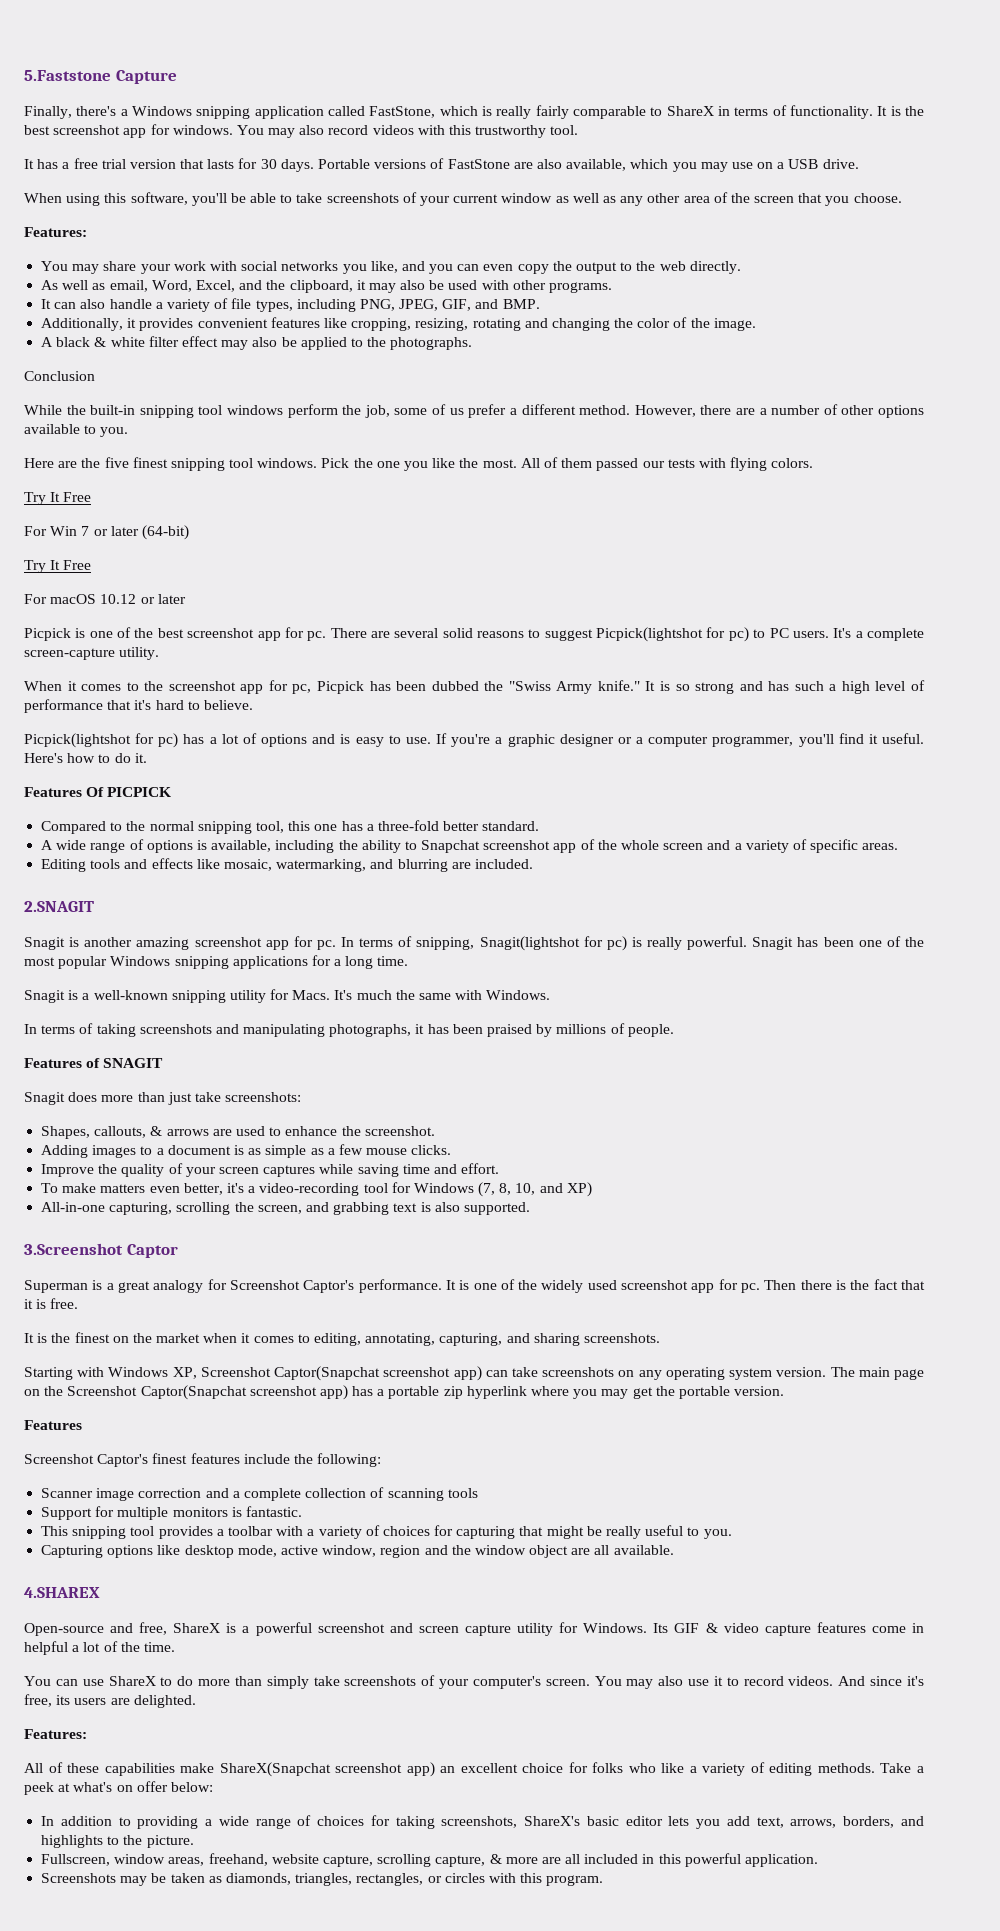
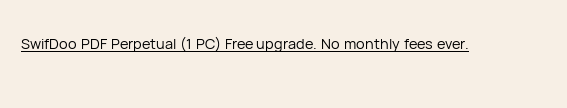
[24,70,177,84] [24,105,925,119] [24,124,579,138] [24,158,859,172] [24,192,902,206] [24,227,87,237] [41,261,741,274] [41,280,613,293] [41,298,540,312] [41,317,756,331] [41,336,473,350] [24,371,95,381] [24,404,924,418] [24,424,129,437] [24,457,814,471] [24,492,92,505] [24,525,189,540] [24,560,92,573] [24,594,186,604] [24,627,925,642] [24,647,160,660] [24,680,925,694] [24,699,253,713] [24,733,924,748] [24,753,147,763] [24,787,172,797] [41,820,540,834] [41,839,899,853] [41,858,533,872] [24,901,94,912] [24,936,925,951] [24,955,409,969] [24,989,551,1003] [24,1023,674,1037] [24,1058,164,1068] [24,1092,302,1105] [41,1126,435,1139] [41,1144,452,1158] [41,1163,500,1177] [41,1182,592,1197] [41,1202,530,1215] [24,1243,178,1258] [24,1279,926,1293] [24,1298,79,1309] [24,1332,660,1346] [24,1366,924,1381] [24,1385,785,1400] [24,1420,82,1430] [24,1453,382,1467] [41,1487,478,1501] [41,1506,302,1520] [41,1525,732,1539] [41,1545,674,1558] [24,1587,100,1598] [24,1622,924,1636] [24,1641,175,1655] [24,1675,925,1689] [24,1694,196,1708] [24,1729,87,1739] [24,1762,924,1777] [24,1781,213,1795] [41,1815,924,1829] [41,1835,194,1848] [41,1853,819,1867] [41,1873,604,1886] 5.Faststone Capture // Finally, there's a Windows snipping application called FastStone, which is really fairly comparable to ShareX in terms of functionality. It is the best screenshot app for windows. You may also record videos with this trustworthy tool. // It has a free trial version that lasts for 30 days. Portable versions of FastStone are also available, which you may use on a USB drive. // When using this software, you'll be able to take screenshots of your current window as well as any other area of the screen that you choose. // Features: // You may share your work with social networks you like, and you can even copy the output to the web directly. // As well as email, Word, Excel, and the clipboard, it may also be used with other programs. // It can also handle a variety of file types, including PNG, JPEG, GIF, and BMP. // Additionally, it provides convenient features like cropping, resizing, rotating and changing the color of the image. // A black & white filter effect may also be applied to the photographs. // Conclusion // While the built-in snipping tool windows perform the job, some of us prefer a different method. However, there are a number of other options available to you. // Here are the five finest snipping tool windows. Pick the one you like the most. All of them passed our tests with flying colors. // Try It Free // For Win 7 or later (64-bit) // Try It Free // For macOS 10.12 or later // Picpick is one of the best screenshot app for pc. There are several solid reasons to suggest Picpick(lightshot for pc) to PC users. It's a complete screen-capture utility. // When it comes to the screenshot app for pc, Picpick has been dubbed the "Swiss Army knife." It is so strong and has such a high level of performance that it's hard to believe. // Picpick(lightshot for pc) has a lot of options and is easy to use. If you're a graphic designer or a computer programmer, you'll find it useful. Here's how to do it. // Features Of PICPICK // Compared to the normal snipping tool, this one has a three-fold better standard. // A wide range of options is available, including the ability to Snapchat screenshot app of the whole screen and a variety of specific areas. // Editing tools and effects like mosaic, watermarking, and blurring are included. // 2.SNAGIT // Snagit is another amazing screenshot app for pc. In terms of snipping, Snagit(lightshot for pc) is really powerful. Snagit has been one of the most popular Windows snipping applications for a long time. // Snagit is a well-known snipping utility for Macs. It's much the same with Windows. // In terms of taking screenshots and manipulating photographs, it has been praised by millions of people. // Features of SNAGIT // Snagit does more than just take screenshots: // Shapes, callouts, & arrows are used to enhance the screenshot. // Adding images to a document is as simple as a few mouse clicks. // Improve the quality of your screen captures while saving time and effort. // To make matters even better, it's a video-recording tool for Windows (7, 8, 10, and XP) // All-in-one capturing, scrolling the screen, and grabbing text is also supported. // 3.Screenshot Captor // Superman is a great analogy for Screenshot Captor's performance. It is one of the widely used screenshot app for pc. Then there is the fact that it is free. // It is the finest on the market when it comes to editing, annotating, capturing, and sharing screenshots. // Starting with Windows XP, Screenshot Captor(Snapchat screenshot app) can take screenshots on any operating system version. The main page on the Screenshot Captor(Snapchat screenshot app) has a portable zip hyperlink where you may get the portable version. // Features // Screenshot Captor's finest features include the following: // Scanner image correction and a complete collection of scanning tools // Support for multiple monitors is fantastic. // This snipping tool provides a toolbar with a variety of choices for capturing that might be really useful to you. // Capturing options like desktop mode, active window, region and the window object are all available. // 4.SHAREX // Open-source and free, ShareX is a powerful screenshot and screen capture utility for Windows. Its GIF & video capture features come in helpful a lot of the time. // You can use ShareX to do more than simply take screenshots of your computer's screen. You may also use it to record videos. And since it's free, its users are delighted. // Features: // All of these capabilities make ShareX(Snapchat screenshot app) an excellent choice for folks who like a variety of editing methods. Take a peek at what's on offer below: // In addition to providing a wide range of choices for taking screenshots, ShareX's basic editor lets you add text, arrows, borders, and highlights to the picture. // Fullscreen, window areas, freehand, website capture, scrolling capture, & more are all included in this powerful application. // Screenshots may be taken as diamonds, triangles, rectangles, or circles with this program. -> [21,36,470,52] SwifDoo PDF Perpetual (1 PC) Free upgrade. No monthly fees ever.

